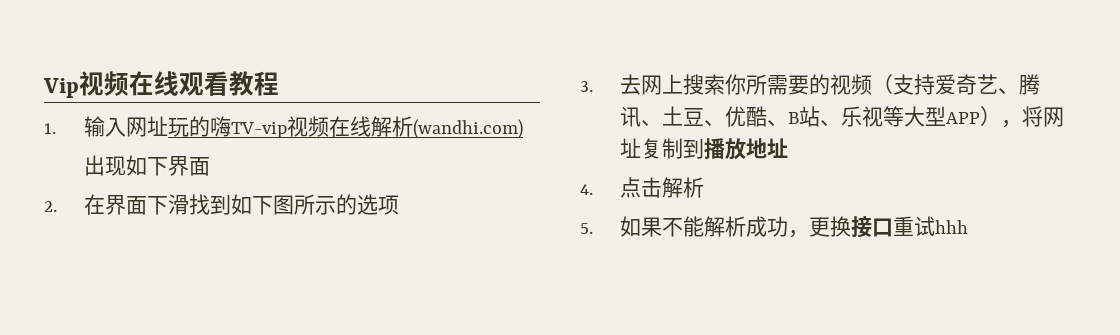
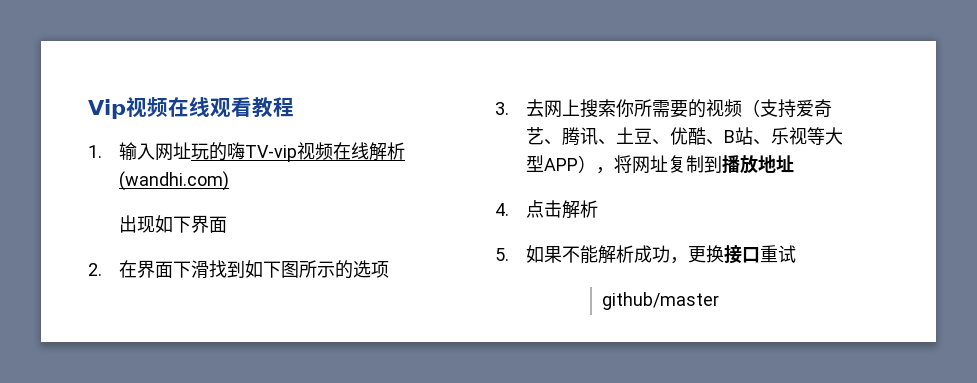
[935,220,969,234] hhh -> [602,292,720,310] // github/master

